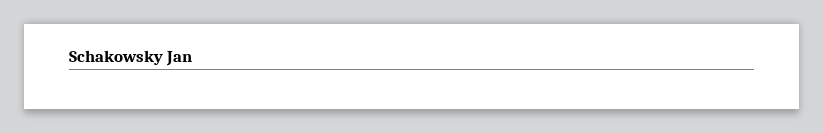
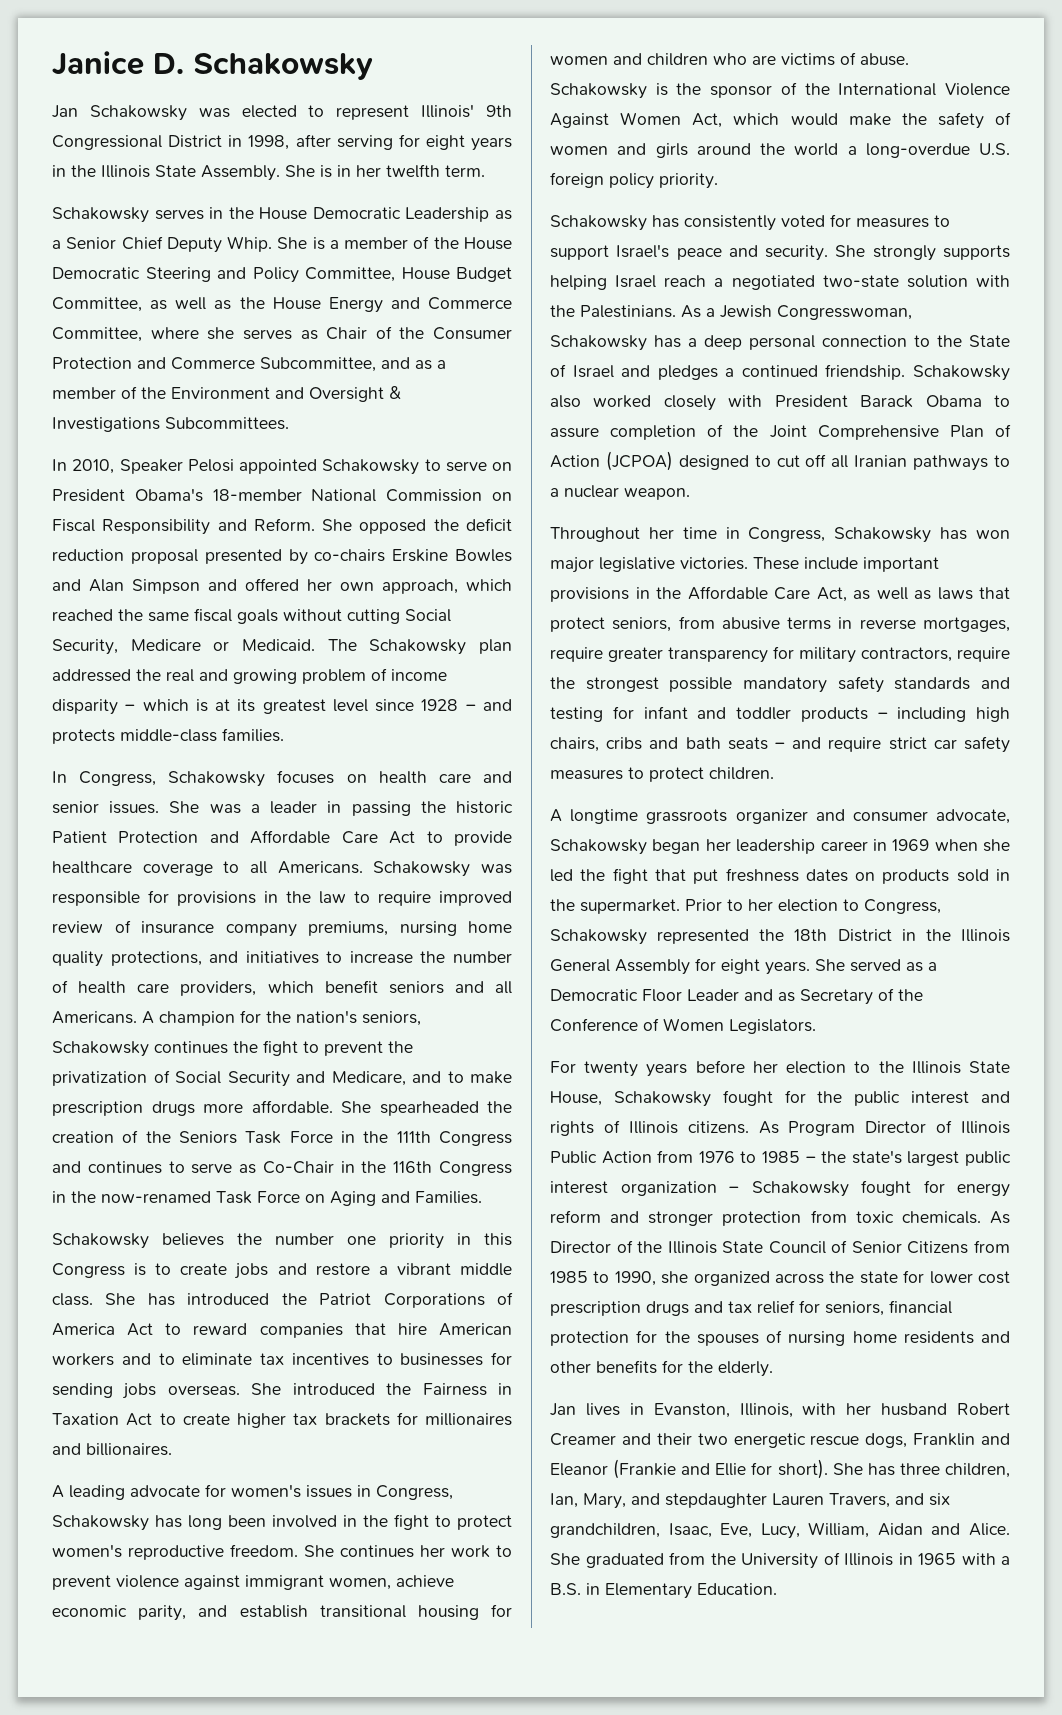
[69,50,193,66] Schakowsky Jan -> [52,51,373,80] [52,104,512,121] [52,134,512,151] [52,164,485,181] [52,207,512,223] [52,236,512,253] [52,267,512,283] [52,297,512,313] [52,326,512,342] [52,357,446,372] [52,386,401,402] [52,417,289,432] [52,459,512,475] [52,488,512,502] [52,518,512,535] [52,549,512,565] [52,578,512,594] [52,608,451,624] [52,639,512,655] [52,668,447,684] [52,699,512,715] [52,728,284,744] [52,770,513,787] [52,801,513,816] [52,830,512,846] [52,861,512,877] [52,890,512,906] [52,920,512,937] [52,951,512,967] [52,980,512,996] [52,1010,421,1026] [52,1040,413,1057] [52,1070,512,1087] [52,1100,512,1116] [52,1130,512,1146] [52,1161,512,1176] [52,1191,482,1206] [52,1233,512,1249] [52,1263,512,1279] [52,1292,513,1308] [52,1323,512,1338] [52,1352,512,1366] [52,1383,512,1399] [52,1412,512,1428] [52,1443,172,1456] [52,1484,453,1500] [52,1514,512,1531] [52,1544,512,1560] [52,1575,454,1590] [52,1604,512,1621] [550,52,909,66] [550,82,1010,99] [550,112,1011,129] [550,143,1010,158] [550,172,718,189] [550,214,950,231] [550,244,1010,261] [550,275,1010,290] [550,305,912,320] [550,335,1010,351] [550,364,1010,381] [550,395,1010,411] [550,424,1011,440] [550,451,1011,471] [550,485,690,500] [550,527,1010,543] [550,557,939,573] [550,586,1010,602] [550,616,1010,632] [550,646,1010,663] [550,676,1010,693] [550,706,1010,722] [550,736,1010,753] [550,767,774,782] [550,809,1010,824] [550,839,1010,855] [550,868,1010,884] [550,899,941,914] [550,929,1011,945] [550,958,937,975] [550,988,923,1005] [550,1018,816,1034] [550,1060,1010,1077] [550,1090,1010,1107] [550,1120,1010,1136] [550,1150,1011,1166] [550,1180,1010,1197] [550,1210,1010,1226] [550,1240,1010,1254] [550,1270,1010,1286] [550,1300,952,1316] [550,1330,1010,1346] [550,1360,773,1377] [550,1403,1010,1418] [550,1433,1010,1448] [550,1459,1010,1479] [550,1493,950,1509] [550,1522,1010,1539] [550,1552,1010,1569] [550,1583,777,1599] Janice D. Schakowsky // Jan Schakowsky was elected to represent Illinois' 9th Congressional District in 1998, after serving for eight years in the Illinois State Assembly. She is in her twelfth term. // Schakowsky serves in the House Democratic Leadership as a Senior Chief Deputy Whip. She is a member of the House Democratic Steering and Policy Committee, House Budget Committee, as well as the House Energy and Commerce Committee, where she serves as Chair of the Consumer Protection and Commerce Subcommittee, and as a member of the Environment and Oversight & Investigations Subcommittees. // In 2010, Speaker Pelosi appointed Schakowsky to serve on President Obama's 18-member National Commission on Fiscal Responsibility and Reform. She opposed the deficit reduction proposal presented by co-chairs Erskine Bowles and Alan Simpson and offered her own approach, which reached the same fiscal goals without cutting Social Security, Medicare or Medicaid. The Schakowsky plan addressed the real and growing problem of income disparity – which is at its greatest level since 1928 – and protects middle-class families. // In Congress, Schakowsky focuses on health care and senior issues. She was a leader in passing the historic Patient Protection and Affordable Care Act to provide healthcare coverage to all Americans. Schakowsky was responsible for provisions in the law to require improved review of insurance company premiums, nursing home quality protections, and initiatives to increase the number of health care providers, which benefit seniors and all Americans. A champion for the nation's seniors, Schakowsky continues the fight to prevent the privatization of Social Security and Medicare, and to make prescription drugs more affordable. She spearheaded the creation of the Seniors Task Force in the 111th Congress and continues to serve as Co-Chair in the 116th Congress in the now-renamed Task Force on Aging and Families. // Schakowsky believes the number one priority in this Congress is to create jobs and restore a vibrant middle class. She has introduced the Patriot Corporations of America Act to reward companies that hire American workers and to eliminate tax incentives to businesses for sending jobs overseas. She introduced the Fairness in Taxation Act to create higher tax brackets for millionaires and billionaires. // A leading advocate for women's issues in Congress, Schakowsky has long been involved in the fight to protect women's reproductive freedom. She continues her work to prevent violence against immigrant women, achieve economic parity, and establish transitional housing for women and children who are victims of abuse. Schakowsky is the sponsor of the International Violence Against Women Act, which would make the safety of women and girls around the world a long-overdue U.S. foreign policy priority. // Schakowsky has consistently voted for measures to support Israel's peace and security. She strongly supports helping Israel reach a negotiated two-state solution with the Palestinians. As a Jewish Congresswoman, Schakowsky has a deep personal connection to the State of Israel and pledges a continued friendship. Schakowsky also worked closely with President Barack Obama to assure completion of the Joint Comprehensive Plan of Action (JCPOA) designed to cut off all Iranian pathways to a nuclear weapon. // Throughout her time in Congress, Schakowsky has won major legislative victories. These include important provisions in the Affordable Care Act, as well as laws that protect seniors, from abusive terms in reverse mortgages, require greater transparency for military contractors, require the strongest possible mandatory safety standards and testing for infant and toddler products – including high chairs, cribs and bath seats – and require strict car safety measures to protect children. // A longtime grassroots organizer and consumer advocate, Schakowsky began her leadership career in 1969 when she led the fight that put freshness dates on products sold in the supermarket. Prior to her election to Congress, Schakowsky represented the 18th District in the Illinois General Assembly for eight years. She served as a Democratic Floor Leader and as Secretary of the Conference of Women Legislators. // For twenty years before her election to the Illinois State House, Schakowsky fought for the public interest and rights of Illinois citizens. As Program Director of Illinois Public Action from 1976 to 1985 – the state's largest public interest organization – Schakowsky fought for energy reform and stronger protection from toxic chemicals. As Director of the Illinois State Council of Senior Citizens from 1985 to 1990, she organized across the state for lower cost prescription drugs and tax relief for seniors, financial protection for the spouses of nursing home residents and other benefits for the elderly. // Jan lives in Evanston, Illinois, with her husband Robert Creamer and their two energetic rescue dogs, Franklin and Eleanor (Frankie and Ellie for short). She has three children, Ian, Mary, and stepdaughter Lauren Travers, and six grandchildren, Isaac, Eve, Lucy, William, Aidan and Alice. She graduated from the University of Illinois in 1965 with a B.S. in Elementary Education.

